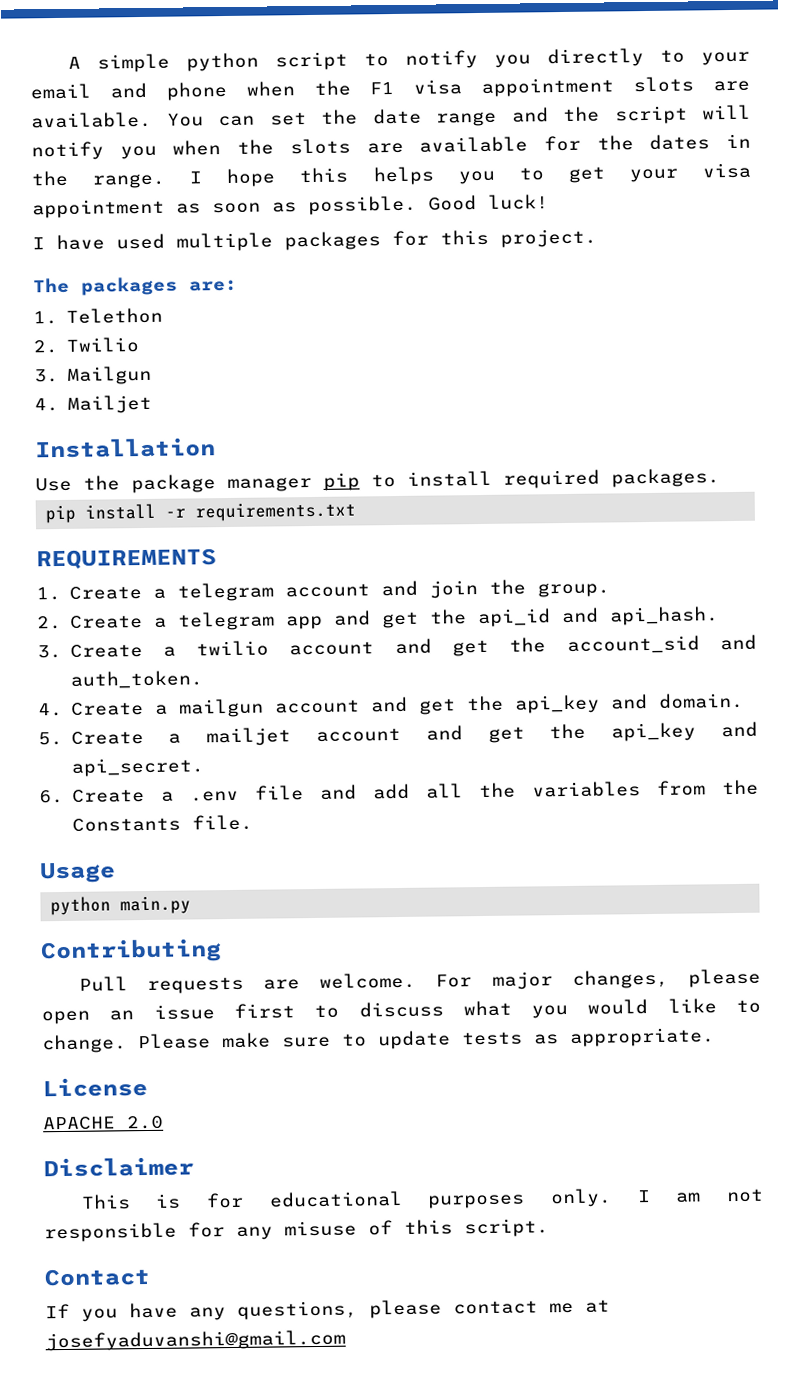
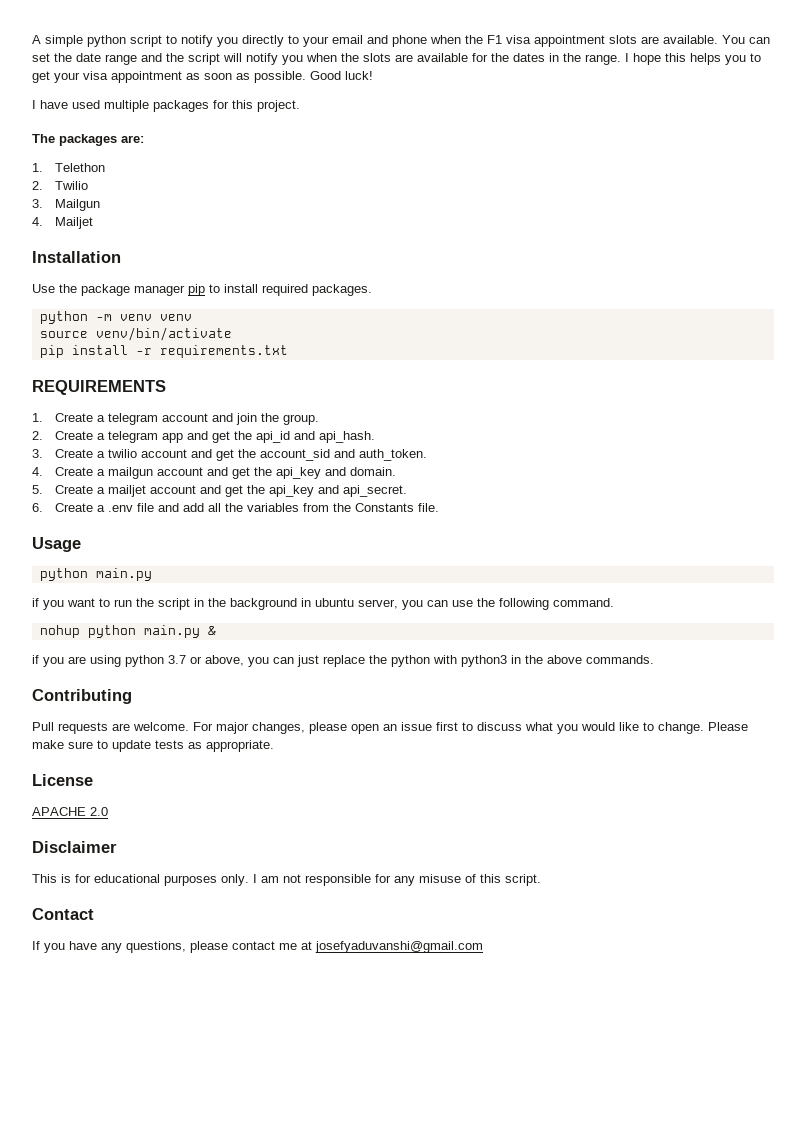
(720, 478) none -> [39,311,192,324] [39,327,232,341] // python -m venv venv // source venv/bin/activate
(192, 905) none -> [32,598,614,610] [39,625,216,638] [32,655,654,667] // if you want to run the script in the background in ubuntu server, you can use the following command. // nohup python main.py & // if you are using python 3.7 or above, you can just replace the python with python3 in the above commands.

